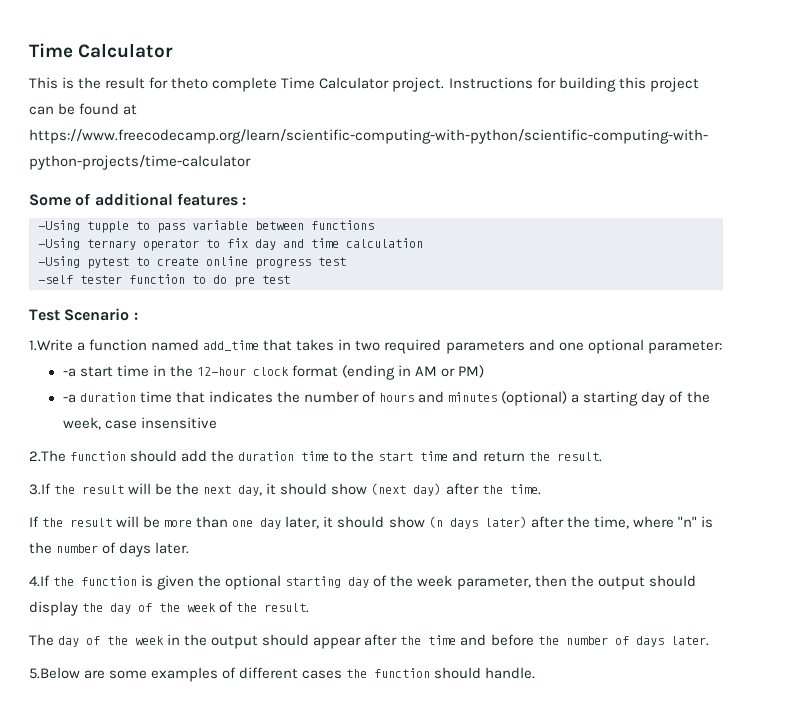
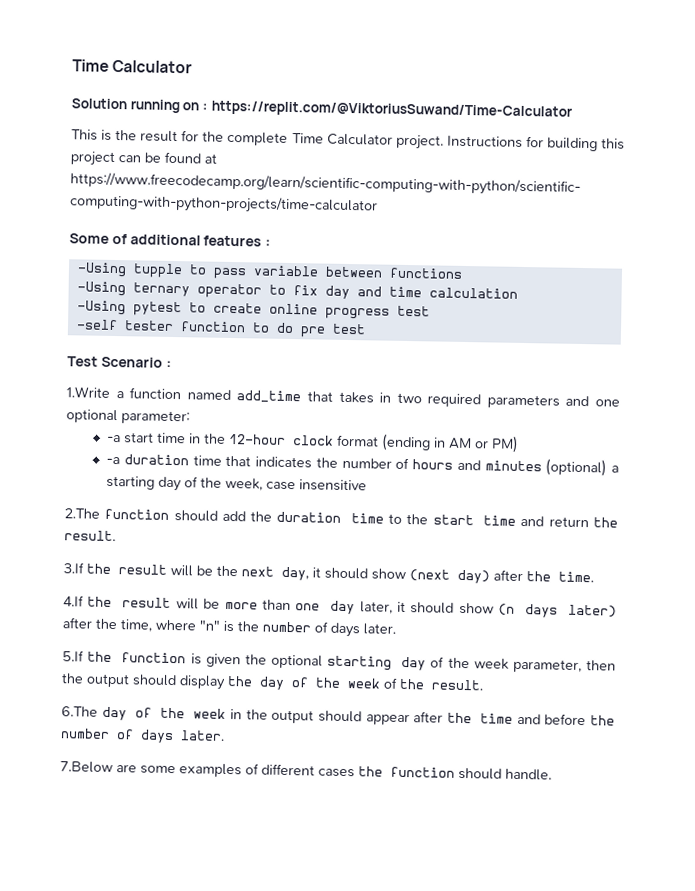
[29,43,174,58] Time Calculator -> [72,59,193,74] [71,98,573,120] Time Calculator // Solution running on : https://replit.com/@ViktoriusSuwand/Time-Calculator
[171,77,209,89] theto -> [202,131,225,142] the
[29,516,39,527] If -> [63,595,84,607] 4.If
[29,575,50,587] 4.If -> [62,650,84,662] 5.If
[29,634,54,646] The -> [61,706,98,717] 6.The
[29,667,80,679] 5.Below -> [60,761,113,774] 7.Below

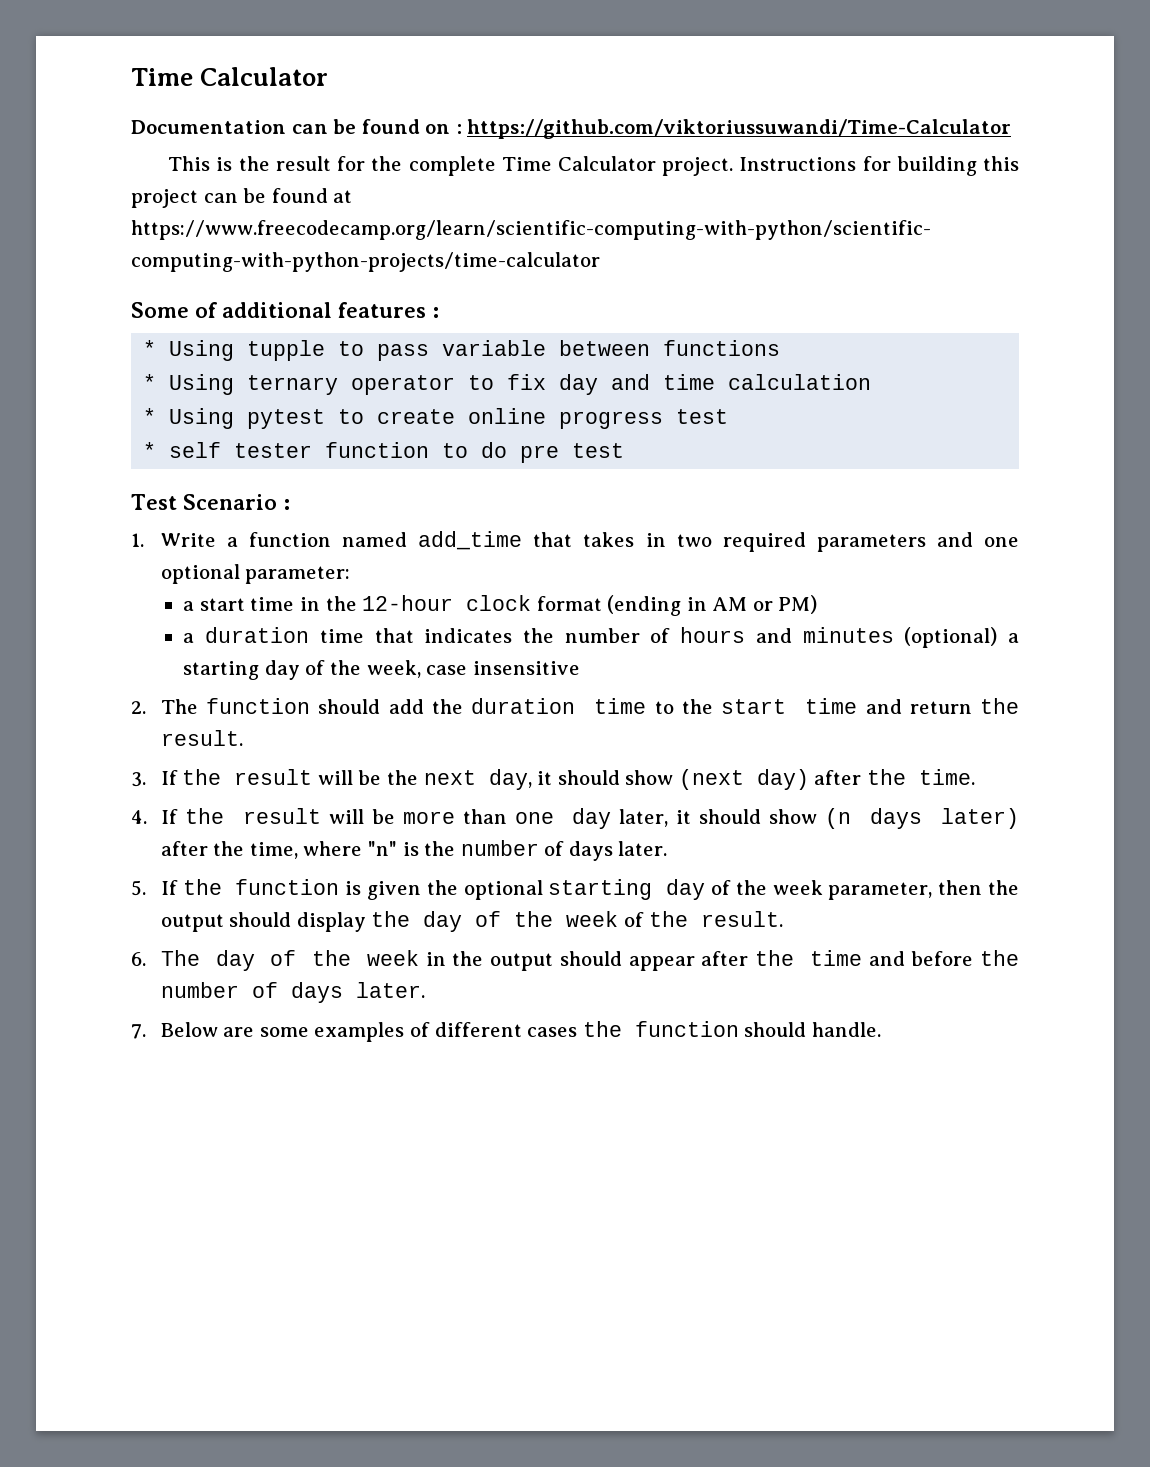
[71,98,180,114] Solution running -> [131,119,420,134] Documentation can be found
[210,100,573,120] https://replit.com/@ViktoriusSuwand/Time-Calculator -> [467,119,1012,139] https://github.com/viktoriussuwandi/Time-Calculator
[76,262,127,278] -Using -> [143,340,235,361] * Using
[76,281,126,297] -Using -> [143,374,235,395] * Using
[76,300,126,316] -Using -> [143,408,235,429] * Using
[75,319,118,331] -self -> [143,442,222,458] * self
[66,386,110,398] 1.Write -> [131,533,216,547] 1. Write
[107,434,122,443] -a -> [183,601,195,611] a
[106,456,121,465] -a -> [183,633,195,643] a
[64,508,100,519] 2.The -> [131,699,198,714] 2. The
[63,562,84,574] 3.If -> [131,770,178,787] 3. If
[63,595,84,607] 4.If -> [131,809,178,824] 4. If
[62,650,84,662] 5.If -> [131,880,178,896] 5. If
[61,706,98,717] 6.The -> [131,950,200,966] 6. The
[60,761,113,774] 7.Below -> [131,1022,218,1039] 7. Below

